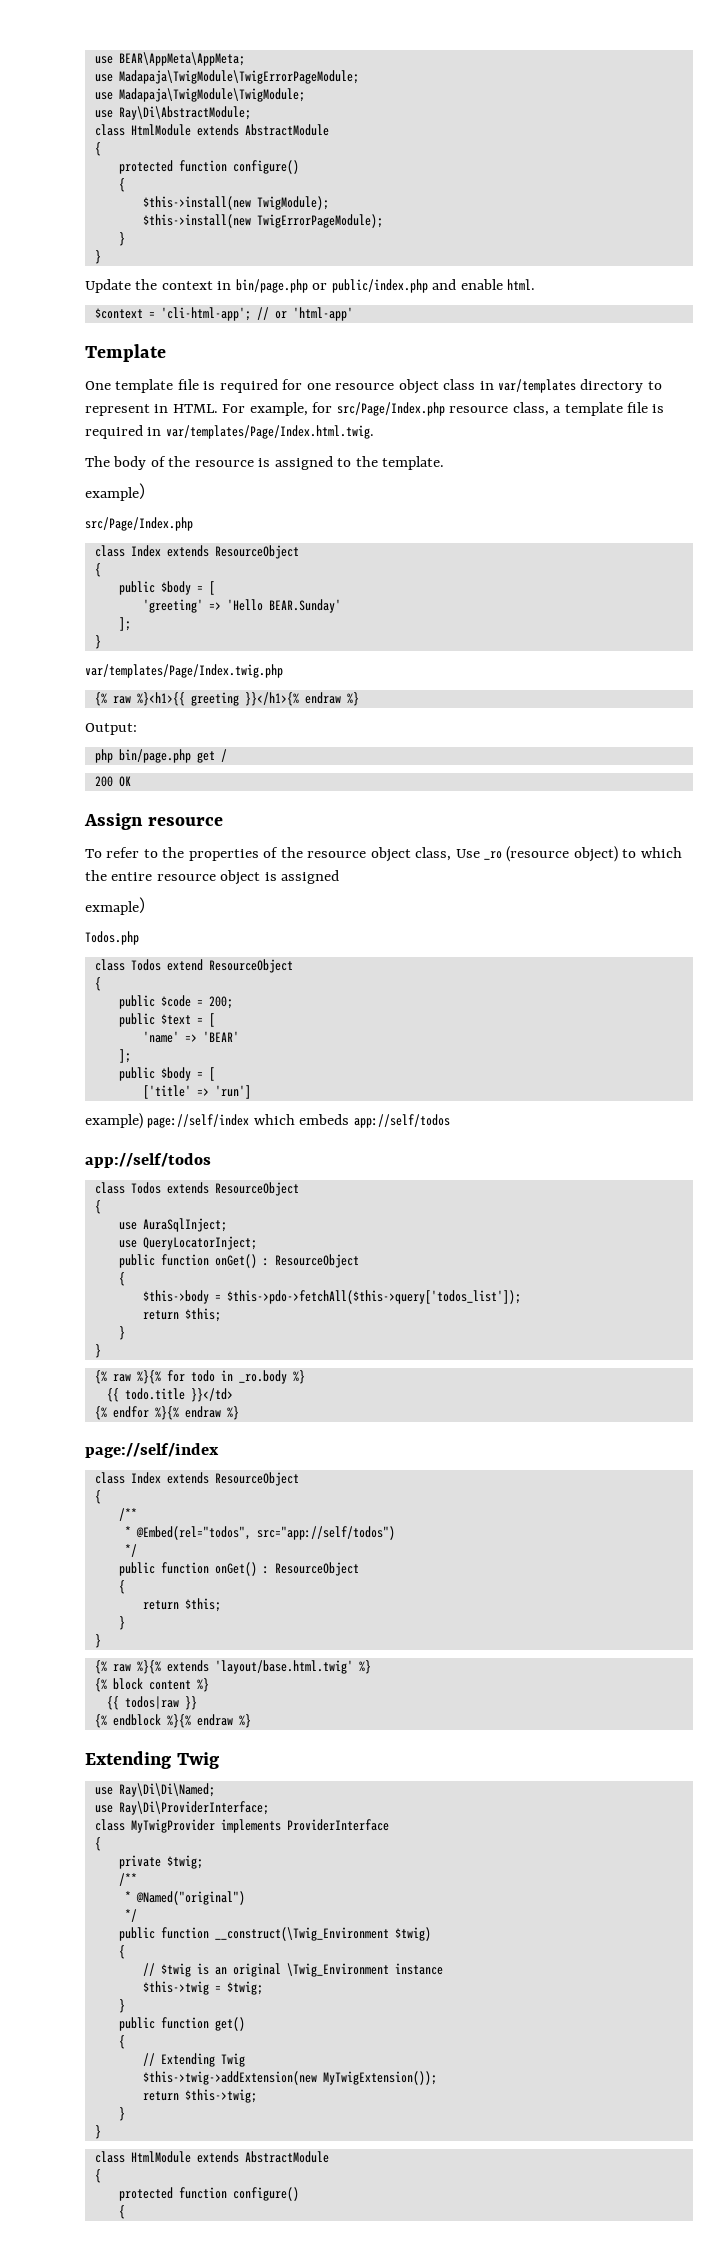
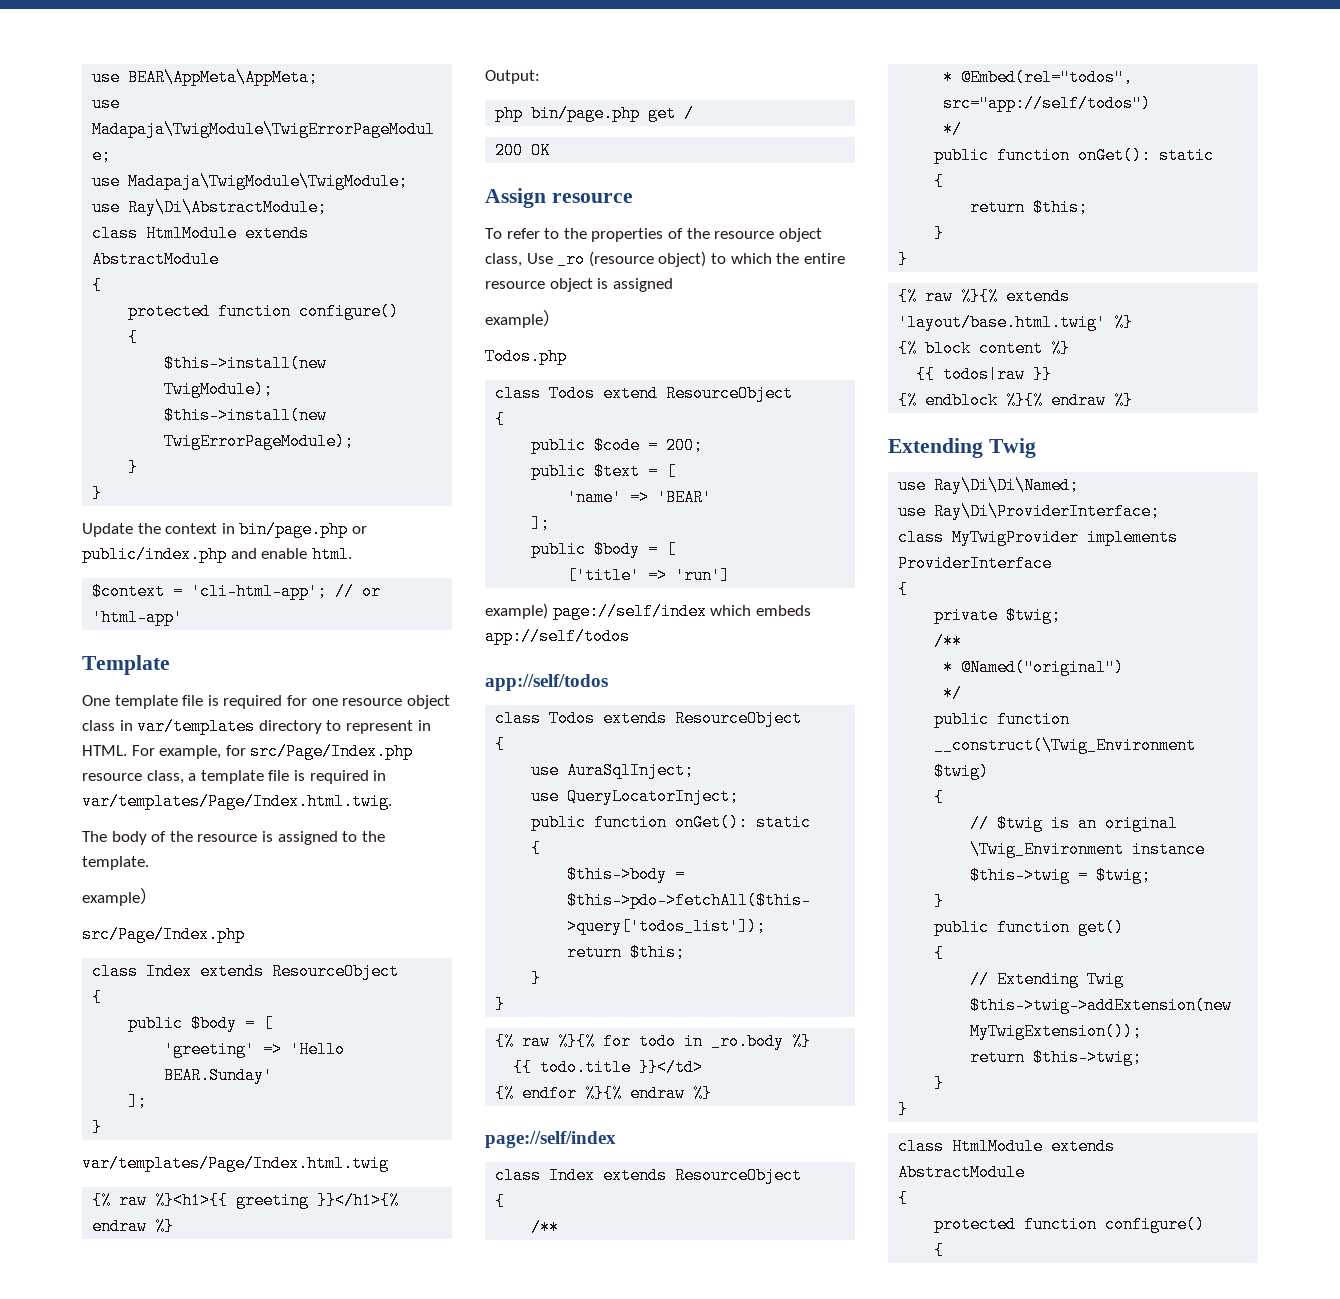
[85,664,283,678] var/templates/Page/Index.twig.php -> [82,1155,389,1172] var/templates/Page/Index.html.twig
[85,901,139,915] exmaple -> [485,314,543,328] example
[214,1254,359,1268] onGet() : ResourceObject -> [675,814,812,831] onGet(): static
[214,1562,359,1576] onGet() : ResourceObject -> [1078,147,1215,164] onGet(): static

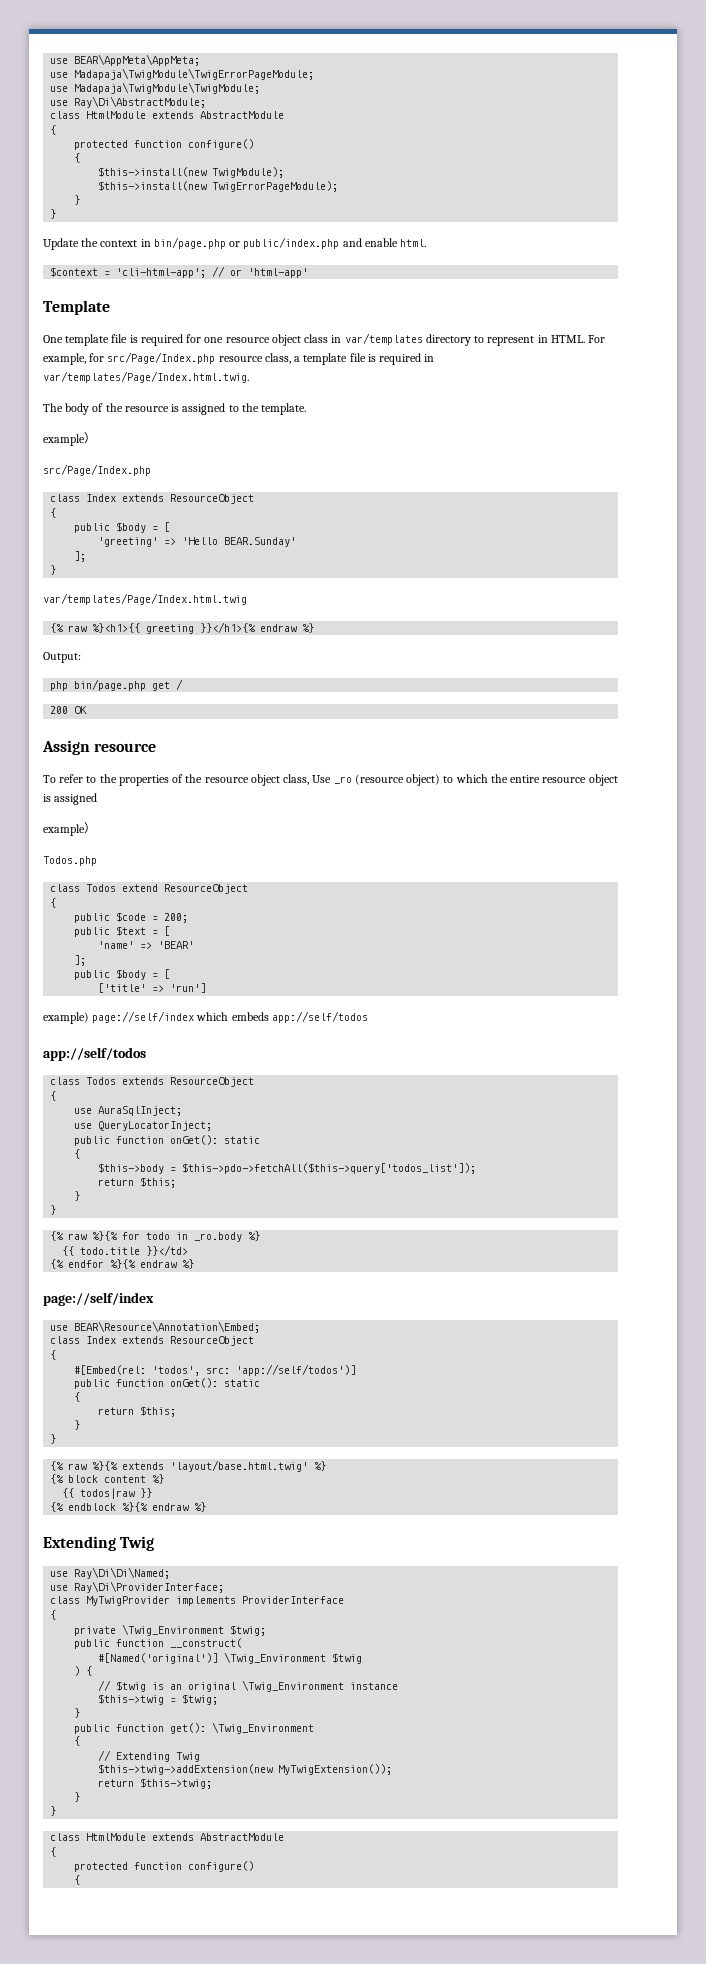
[495,1167,803,1184] [495,1193,506,1210] [531,1219,560,1236] [943,69,1134,86] [943,95,1152,112] [943,121,963,138] // class Index extends ResourceObject // { // /** // * @Embed(rel="todos", src="app://self/todos") // */ -> [50,1321,261,1333] [50,1336,255,1346] [50,1350,57,1360] [74,1364,357,1376] // use BEAR\Resource\Annotation\Embed; // class Index extends ResourceObject // { // #[Embed(rel: 'todos', src: 'app://self/todos')]
[1006,607,1062,624] [934,633,963,650] [943,659,1125,676] [943,685,963,702] [934,711,1071,728] [934,737,1197,754] [934,763,990,780] $twig; // /** // * @Named("original") // */ // public function __construct(\Twig_Environment $twig) // -> [122,1624,267,1636] [74,1638,243,1649] [98,1652,363,1664] [74,1666,81,1676] \Twig_Environment $twig; // public function __construct( // #[Named('original')] \Twig_Environment $twig // )
[1078,919,1125,936] get() -> [170,1722,315,1734] get(): \Twig_Environment

